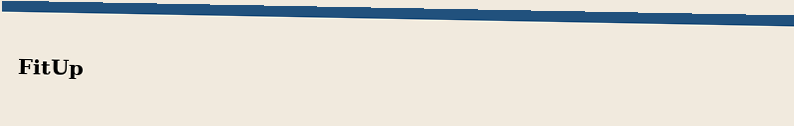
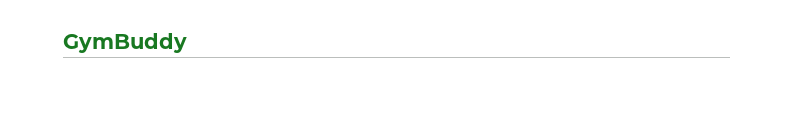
[17,58,84,80] FitUp -> [63,33,187,53] GymBuddy

